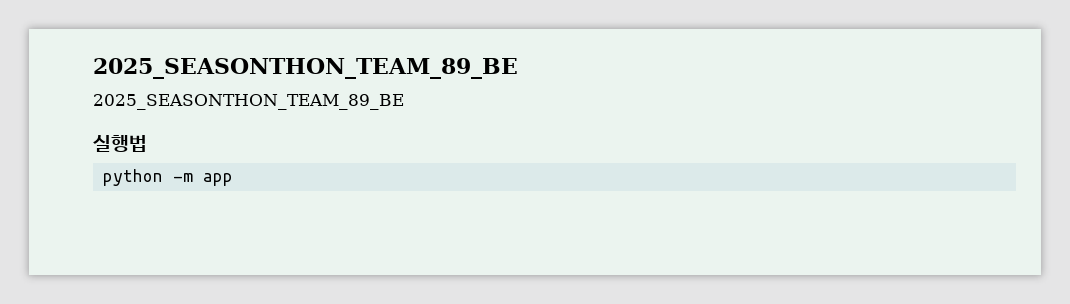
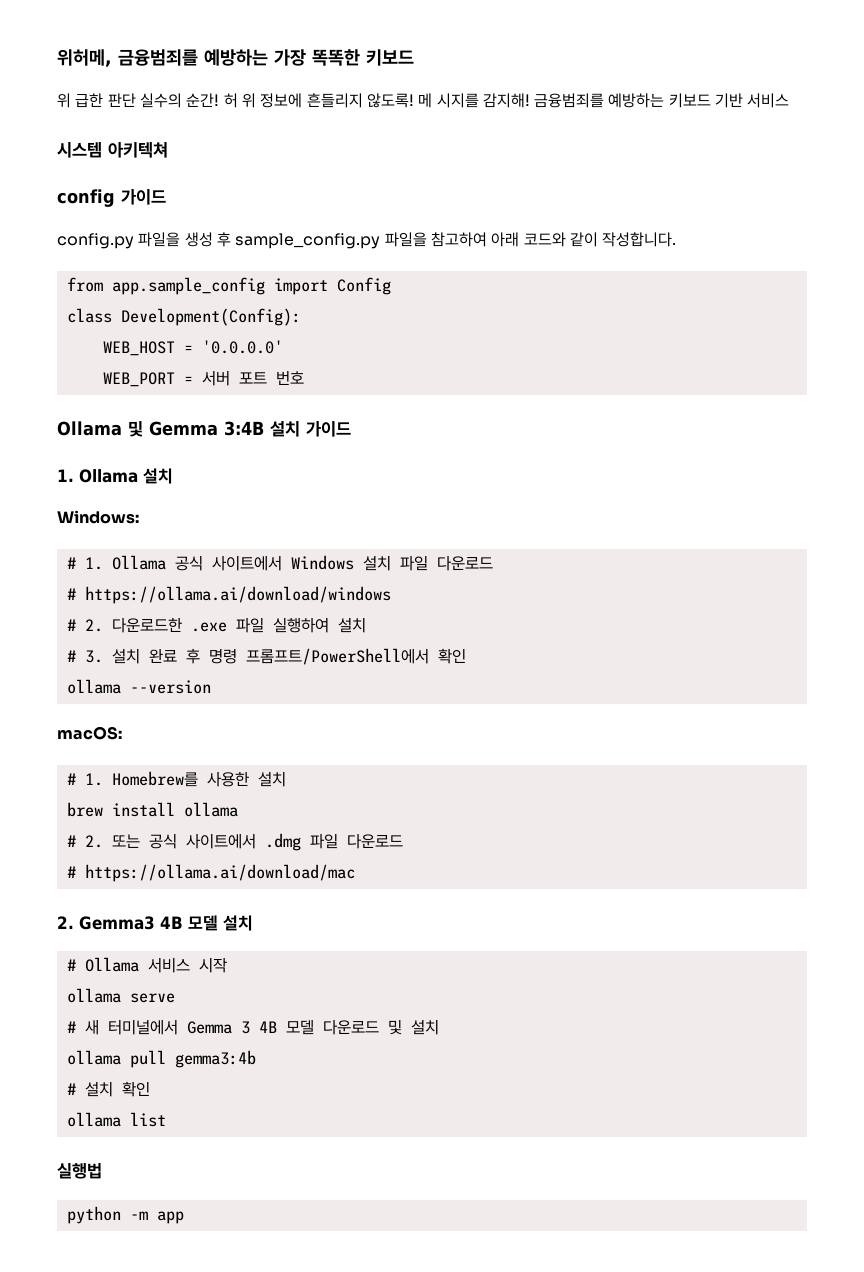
[93,58,518,79] [93,94,404,110] 2025_SEASONTHON_TEAM_89_BE // 2025_SEASONTHON_TEAM_89_BE -> [57,49,414,67] [57,93,790,108] [57,142,168,158] [57,189,166,207] [57,232,677,249] [66,277,391,295] [66,308,301,326] [102,340,283,356] [102,370,304,387] [57,421,351,437] [57,468,173,484] [57,510,139,524] [66,555,493,571] [66,586,391,604] [66,617,366,633] [66,648,466,665] [66,679,211,694] [57,726,122,740] [66,771,286,787] [66,802,238,817] [66,833,403,851] [66,864,355,882] [57,915,253,931] [66,957,227,973] [66,988,175,1003] [66,1019,439,1035] [66,1050,256,1068] [66,1081,150,1097] [66,1112,166,1127] 위허메, 금융범죄를 예방하는 가장 똑똑한 키보드 // 위 급한 판단 실수의 순간! 허 위 정보에 흔들리지 않도록! 메 시지를 감지해! 금융범죄를 예방하는 키보드 기반 서비스 // 시스템 아키텍쳐 // config 가이드 // config.py 파일을 생성 후 sample_config.py 파일을 참고하여 아래 코드와 같이 작성합니다. // from app.sample_config import Config // class Development(Config): // WEB_HOST = '0.0.0.0' // WEB_PORT = 서버 포트 번호 // Ollama 및 Gemma 3:4B 설치 가이드 // 1. Ollama 설치 // Windows: // # 1. Ollama 공식 사이트에서 Windows 설치 파일 다운로드 // # https://ollama.ai/download/windows // # 2. 다운로드한 .exe 파일 실행하여 설치 // # 3. 설치 완료 후 명령 프롬프트/PowerShell에서 확인 // ollama --version // macOS: // # 1. Homebrew를 사용한 설치 // brew install ollama // # 2. 또는 공식 사이트에서 .dmg 파일 다운로드 // # https://ollama.ai/download/mac // 2. Gemma3 4B 모델 설치 // # Ollama 서비스 시작 // ollama serve // # 새 터미널에서 Gemma 3 4B 모델 다운로드 및 설치 // ollama pull gemma3:4b // # 설치 확인 // ollama list

